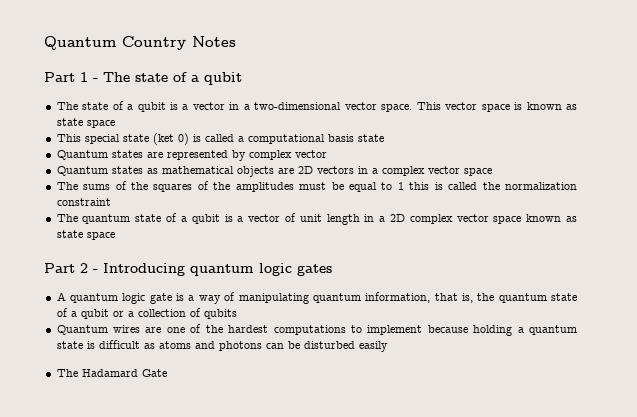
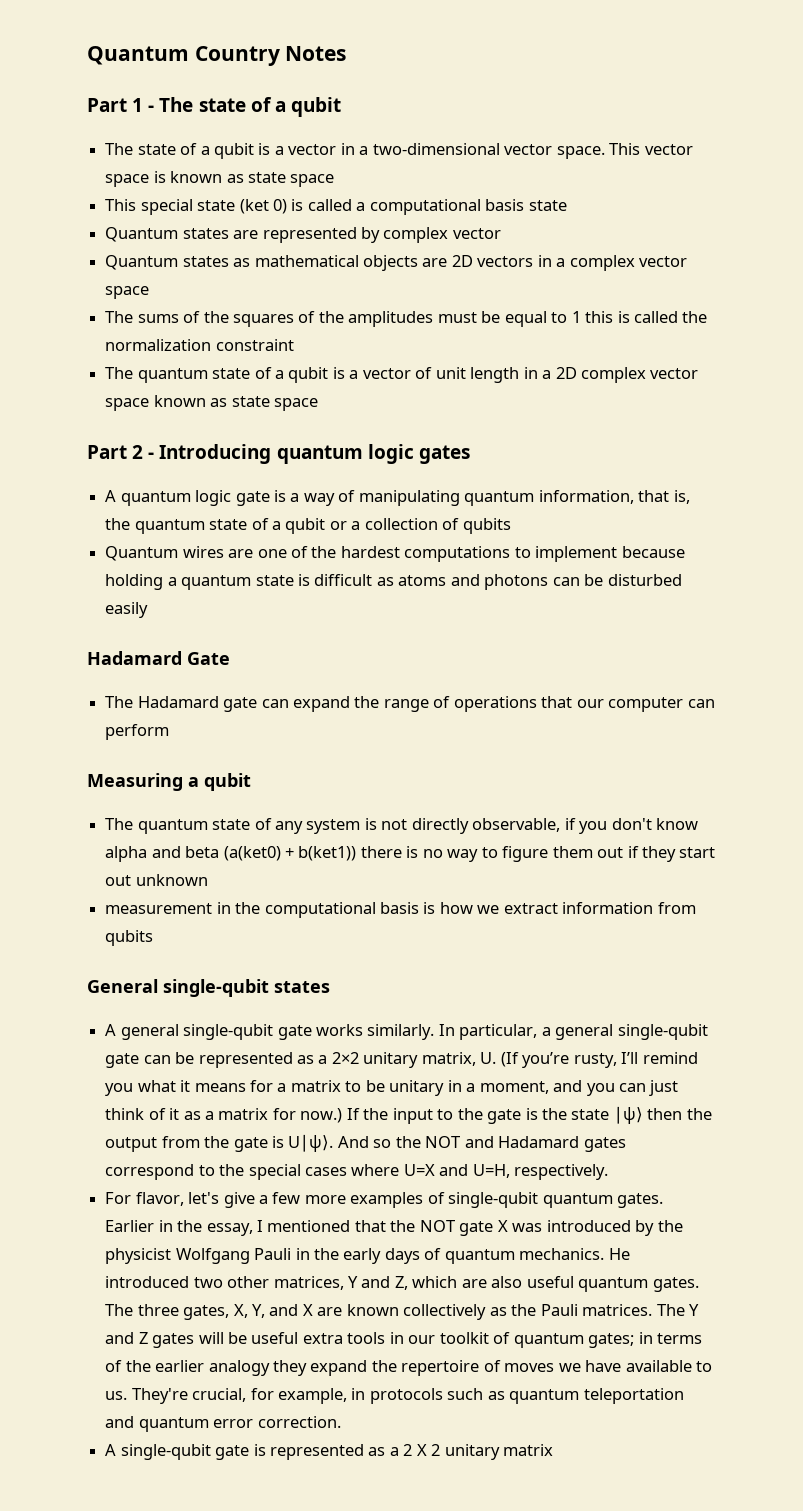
(388, 346) none -> [87,651,230,665] // Hadamard Gate
[141,369,167,377] Gate -> [223,696,715,712] [105,724,170,740] [87,773,251,791] [105,818,699,834] [105,846,716,862] [105,874,208,886] [105,902,696,918] [105,930,154,946] [87,979,330,997] [105,1024,708,1040] [105,1052,698,1068] [105,1080,679,1096] [105,1106,712,1124] [105,1134,626,1152] [105,1164,609,1180] [105,1192,664,1208] [105,1220,683,1236] [105,1248,630,1264] [105,1276,699,1292] [105,1304,699,1320] [105,1332,702,1348] [105,1360,713,1376] [105,1388,684,1404] [105,1416,341,1432] [105,1444,554,1460] gate can expand the range of operations that our computer can perform // Measuring a qubit // The quantum state of any system is not directly observable, if you don't know alpha and beta (a(ket0) + b(ket1)) there is no way to figure them out if they start out unknown // measurement in the computational basis is how we extract information from qubits // General single-qubit states // A general single-qubit gate works similarly. In particular, a general single-qubit gate can be represented as a 2×2 unitary matrix, U. (If you’re rusty, I’ll remind you what it means for a matrix to be unitary in a moment, and you can just think of it as a matrix for now.) If the input to the gate is the state ∣ψ⟩ then the output from the gate is U∣ψ⟩. And so the NOT and Hadamard gates correspond to the special cases where U=X and U=H, respectively. // For flavor, let's give a few more examples of single-qubit quantum gates. Earlier in the essay, I mentioned that the NOT gate X was introduced by the physicist Wolfgang Pauli in the early days of quantum mechanics. He introduced two other matrices, Y and Z, which are also useful quantum gates. The three gates, X, Y, and X are known collectively as the Pauli matrices. The Y and Z gates will be useful extra tools in our toolkit of quantum gates; in terms of the earlier analogy they expand the repertoire of moves we have available to us. They're crucial, for example, in protocols such as quantum teleportation and quantum error correction. // A single-qubit gate is represented as a 2 X 2 unitary matrix

